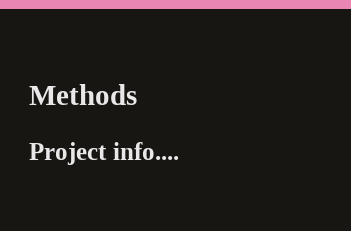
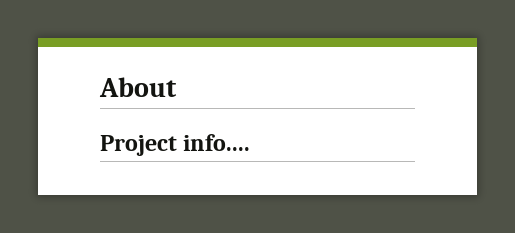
[29,84,137,105] Methods -> [99,77,177,97] About

